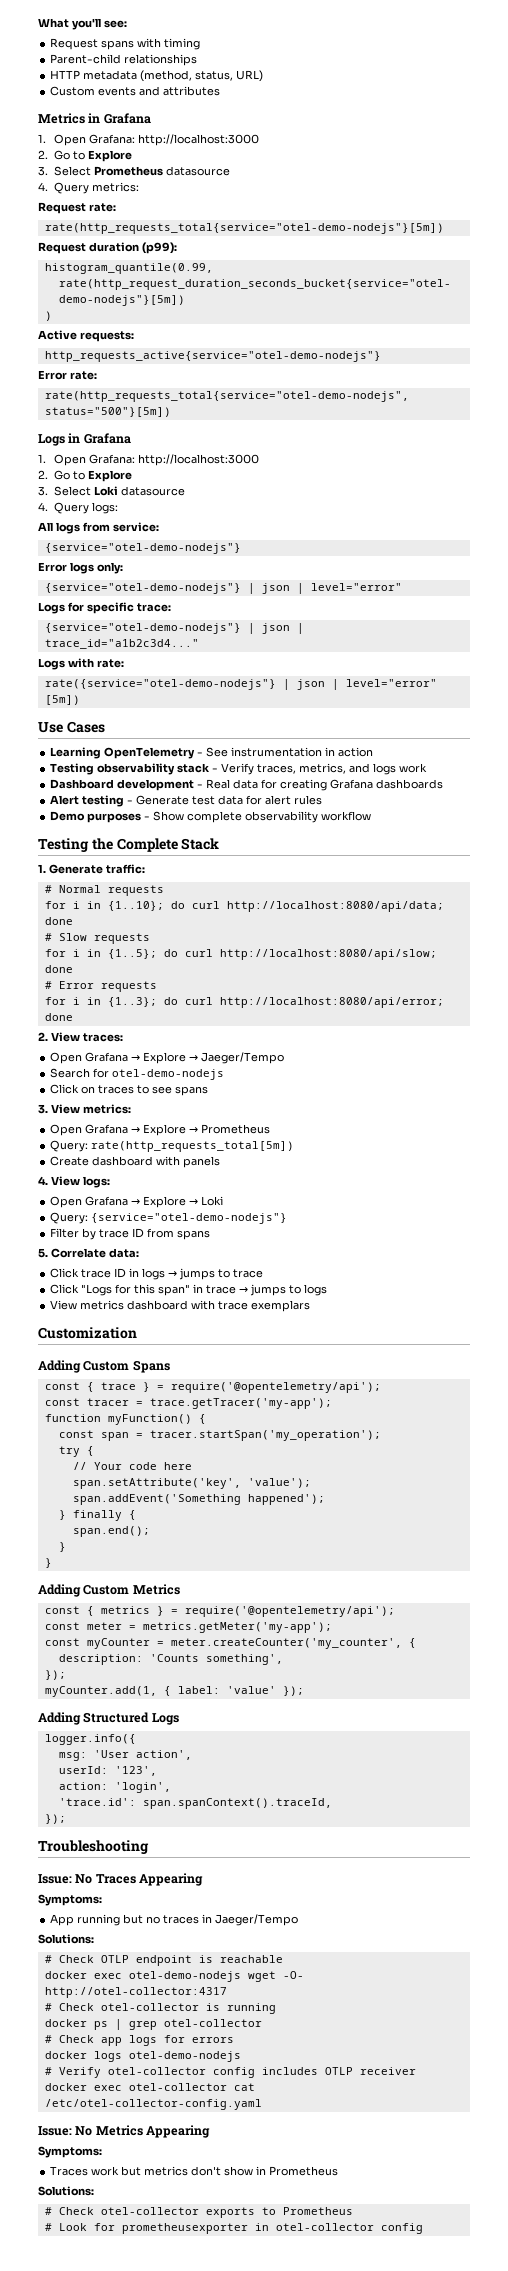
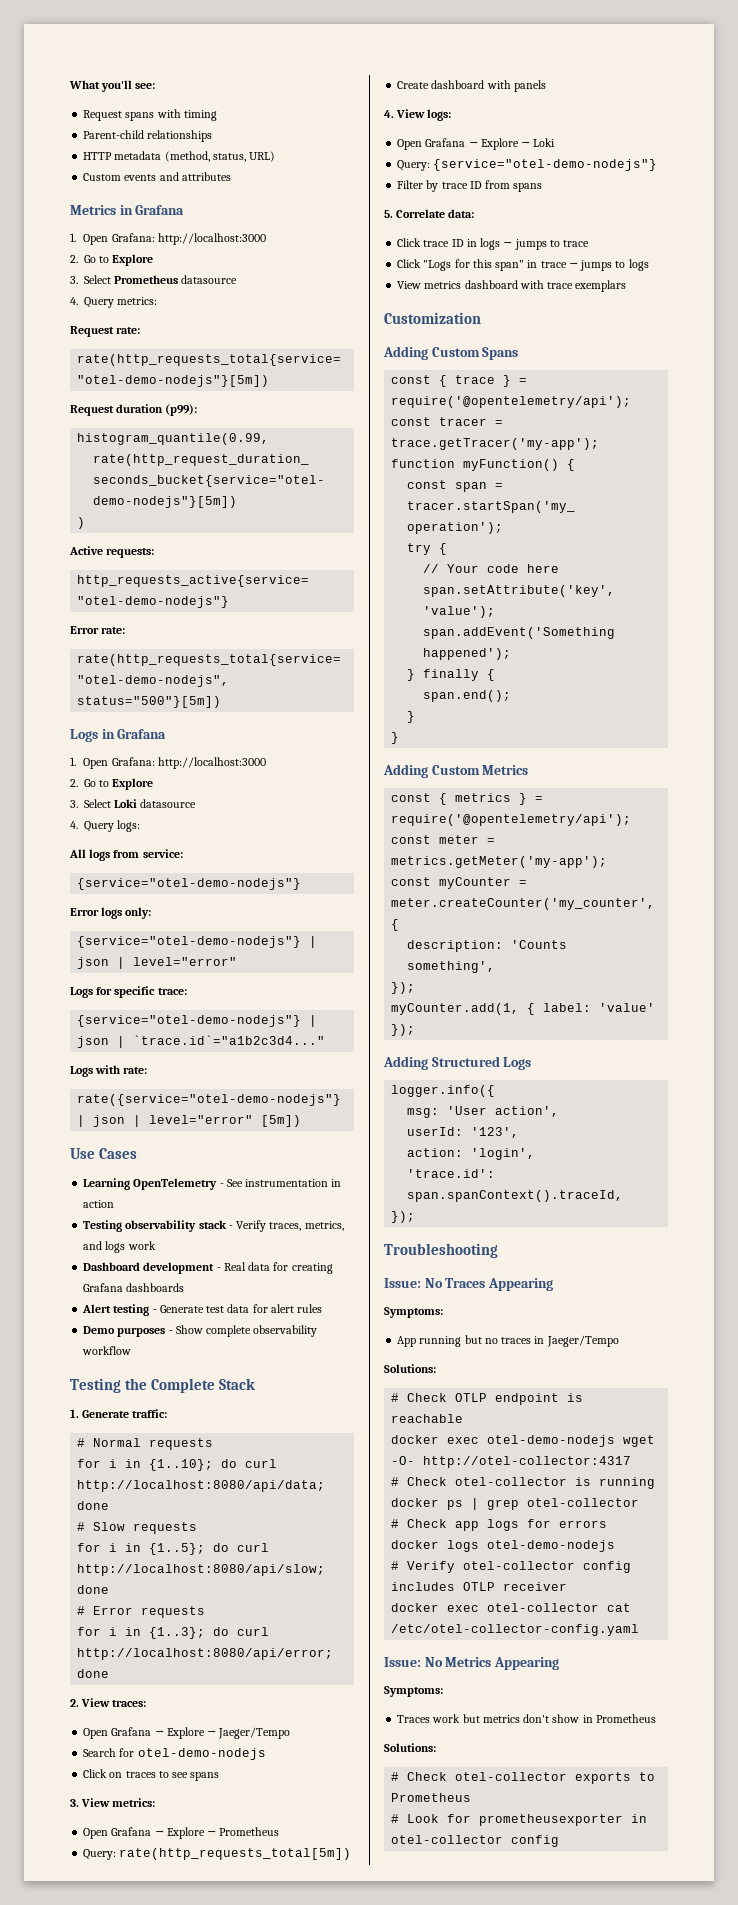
[44,639,199,649] trace_id="a1b2c3d4..." -> [133,1035,326,1045] `trace.id`="a1b2c3d4..."

